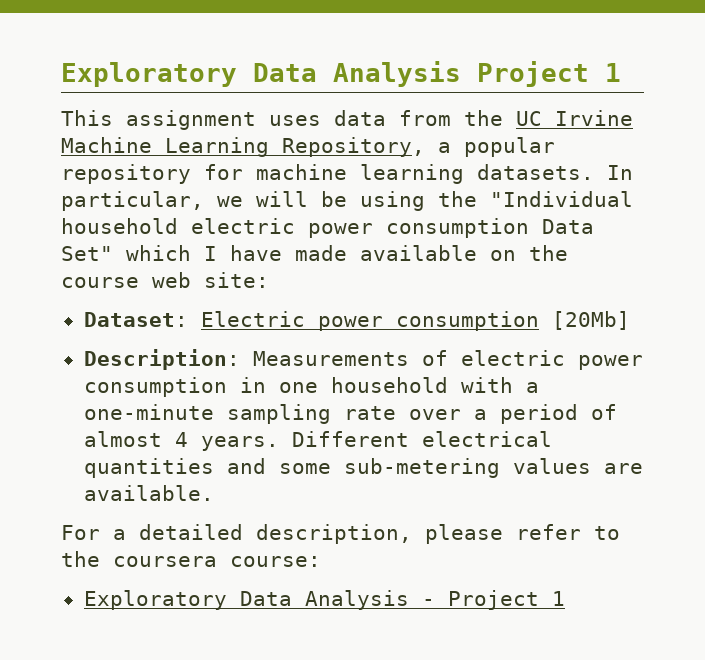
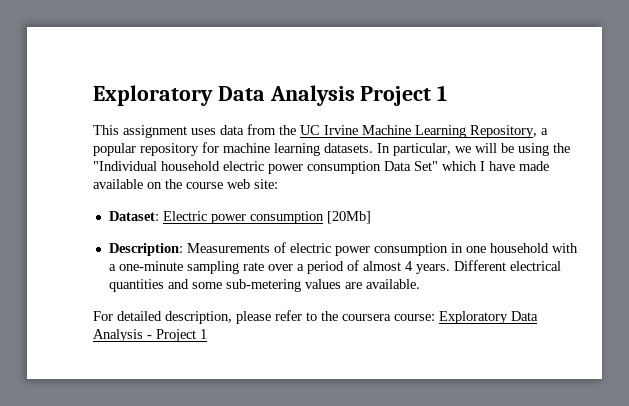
[113,529,126,540] a -> (113, 316) none
(321, 561) // -> (435, 317) none

